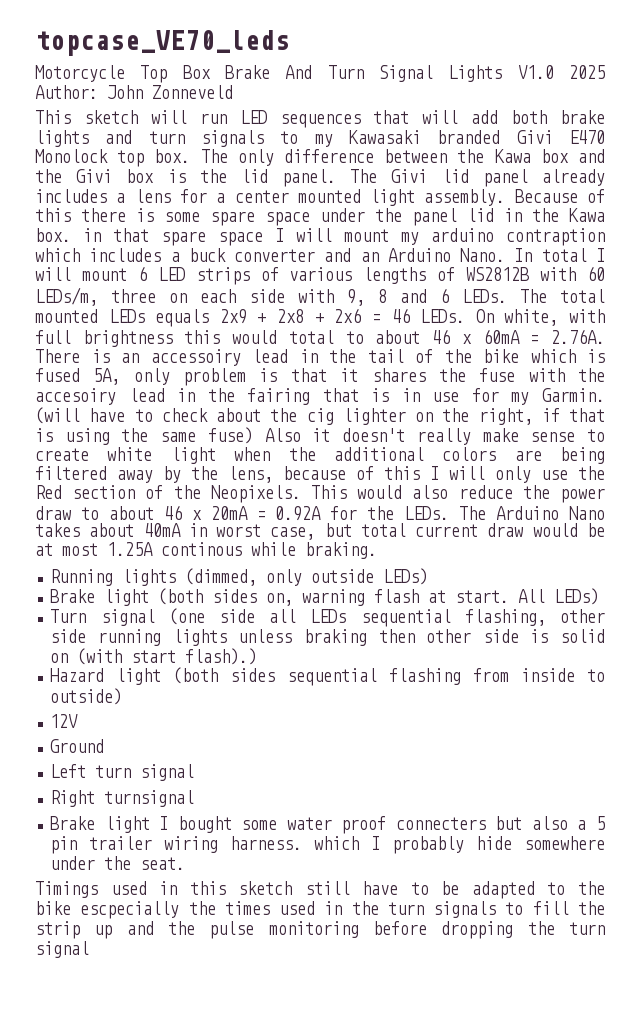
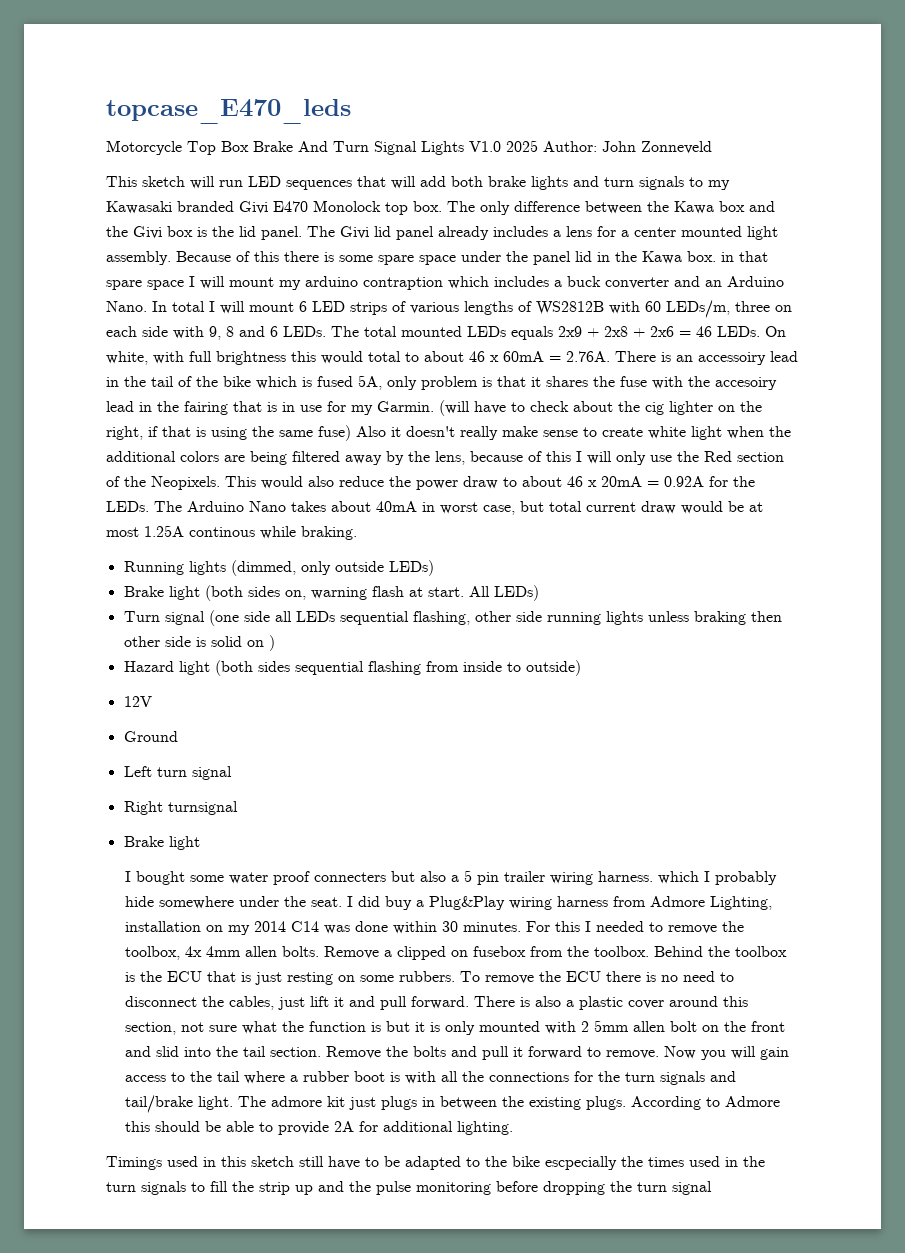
[35,30,290,56] topcase_VE70_leds -> [106,99,351,124] topcase_E470_leds
[77,648,258,665] (with start flash).) -> [268,635,275,651] )
(150, 824) none -> (200, 843) //
(186, 863) none -> [347,896,773,910] [125,921,745,935] [125,946,788,960] [125,971,735,985] [125,996,749,1010] [125,1020,786,1035] [125,1046,790,1060] [125,1071,737,1085] [125,1095,781,1113] [125,1121,514,1135] I did buy a Plug&Play wiring harness from Admore Lighting, installation on my 2014 C14 was done within 30 minutes. For this I needed to remove the toolbox, 4x 4mm allen bolts. Remove a clipped on fusebox from the toolbox. Behind the toolbox is the ECU that is just resting on some rubbers. To remove the ECU there is no need to disconnect the cables, just lift it and pull forward. There is also a plastic cover around this section, not sure what the function is but it is only mounted with 2 5mm allen bolt on the front and slid into the tail section. Remove the bolts and pull it forward to remove. Now you will gain access to the tail where a rubber boot is with all the connections for the turn signals and tail/brake light. The admore kit just plugs in between the existing plugs. According to Admore this should be able to provide 2A for additional lighting.

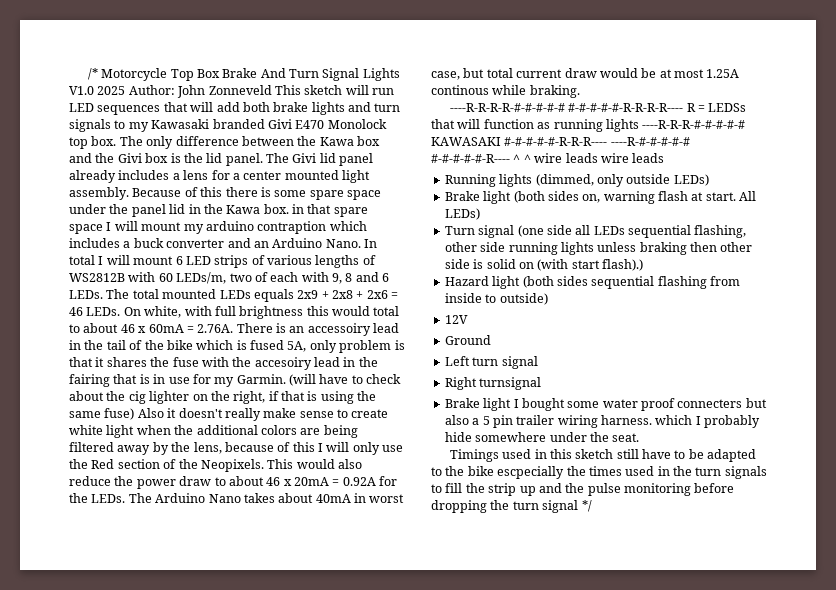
[106,99,351,124] topcase_E470_leds // -> [87,68,98,80] /*
(712, 147) // -> (272, 90) none
[735,301,792,312] [106,326,168,337] three on each side -> [229,272,299,282] two of each
(357, 533) none -> [449,103,747,112] [431,119,746,132] [431,137,690,146] [431,153,665,163] // ----R-R-R-R-#-#-#-#-# #-#-#-#-#-R-R-R-R---- R = LEDSs that will function as running lights ----R-R-R-#-#-#-#-# KAWASAKI #-#-#-#-#-R-R-R---- ----R-#-#-#-#-# #-#-#-#-#-R---- ^ ^ wire leads wire leads
[268,635,275,651] ) -> [537,259,643,271] (with start flash).)
(200, 843) // -> (512, 404) none
[347,896,773,910] [125,921,745,935] [125,946,788,960] [125,971,735,985] [125,996,749,1010] [125,1020,786,1035] [125,1046,790,1060] [125,1071,737,1085] [125,1095,781,1113] [125,1121,514,1135] I did buy a Plug&Play wiring harness from Admore Lighting, installation on my 2014 C14 was done within 30 minutes. For this I needed to remove the toolbox, 4x 4mm allen bolts. Remove a clipped on fusebox from the toolbox. Behind the toolbox is the ECU that is just resting on some rubbers. To remove the ECU there is no need to disconnect the cables, just lift it and pull forward. There is also a plastic cover around this section, not sure what the function is but it is only mounted with 2 5mm allen bolt on the front and slid into the tail section. Remove the bolts and pull it forward to remove. Now you will gain access to the tail where a rubber boot is with all the connections for the turn signals and tail/brake light. The admore kit just plugs in between the existing plugs. According to Admore this should be able to provide 2A for additional lighting. -> (640, 437) none
(712, 1188) none -> [581,500,592,512] */

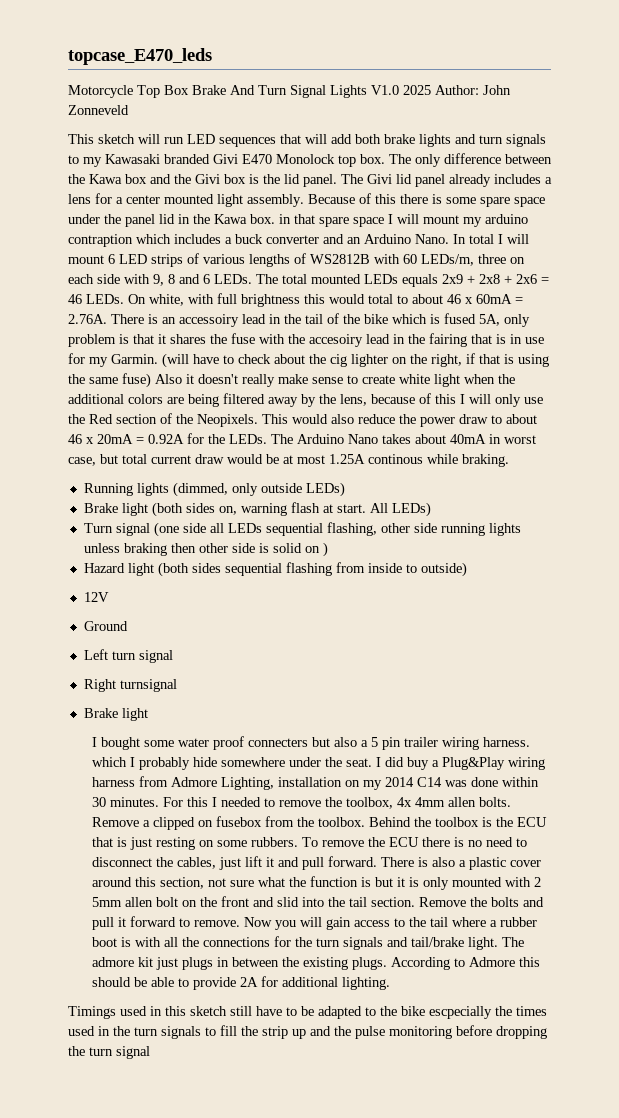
[87,68,98,80] /* -> [68,48,212,65] topcase_E470_leds //
(272, 90) none -> (129, 110) //
[229,272,299,282] two of each -> [478,254,525,264] [68,274,120,284] three on each side
[449,103,747,112] [431,119,746,132] [431,137,690,146] [431,153,665,163] // ----R-R-R-R-#-#-#-#-# #-#-#-#-#-R-R-R-R---- R = LEDSs that will function as running lights ----R-R-R-#-#-#-#-# KAWASAKI #-#-#-#-#-R-R-R---- ----R-#-#-#-#-# #-#-#-#-#-R---- ^ ^ wire leads wire leads -> (509, 460) none
[537,259,643,271] (with start flash).) -> [322,542,328,557] )
(512, 404) none -> (148, 714) //
(640, 437) none -> [375,757,545,770] [91,776,539,790] [91,797,511,809] [91,816,547,830] [91,837,527,850] [91,856,541,870] [91,876,541,890] [91,896,544,907] [91,916,537,930] [91,936,524,950] [91,957,540,970] [91,976,390,990] I did buy a Plug&Play wiring harness from Admore Lighting, installation on my 2014 C14 was done within 30 minutes. For this I needed to remove the toolbox, 4x 4mm allen bolts. Remove a clipped on fusebox from the toolbox. Behind the toolbox is the ECU that is just resting on some rubbers. To remove the ECU there is no need to disconnect the cables, just lift it and pull forward. There is also a plastic cover around this section, not sure what the function is but it is only mounted with 2 5mm allen bolt on the front and slid into the tail section. Remove the bolts and pull it forward to remove. Now you will gain access to the tail where a rubber boot is with all the connections for the turn signals and tail/brake light. The admore kit just plugs in between the existing plugs. According to Admore this should be able to provide 2A for additional lighting.
[581,500,592,512] */ -> (150, 1052) none

